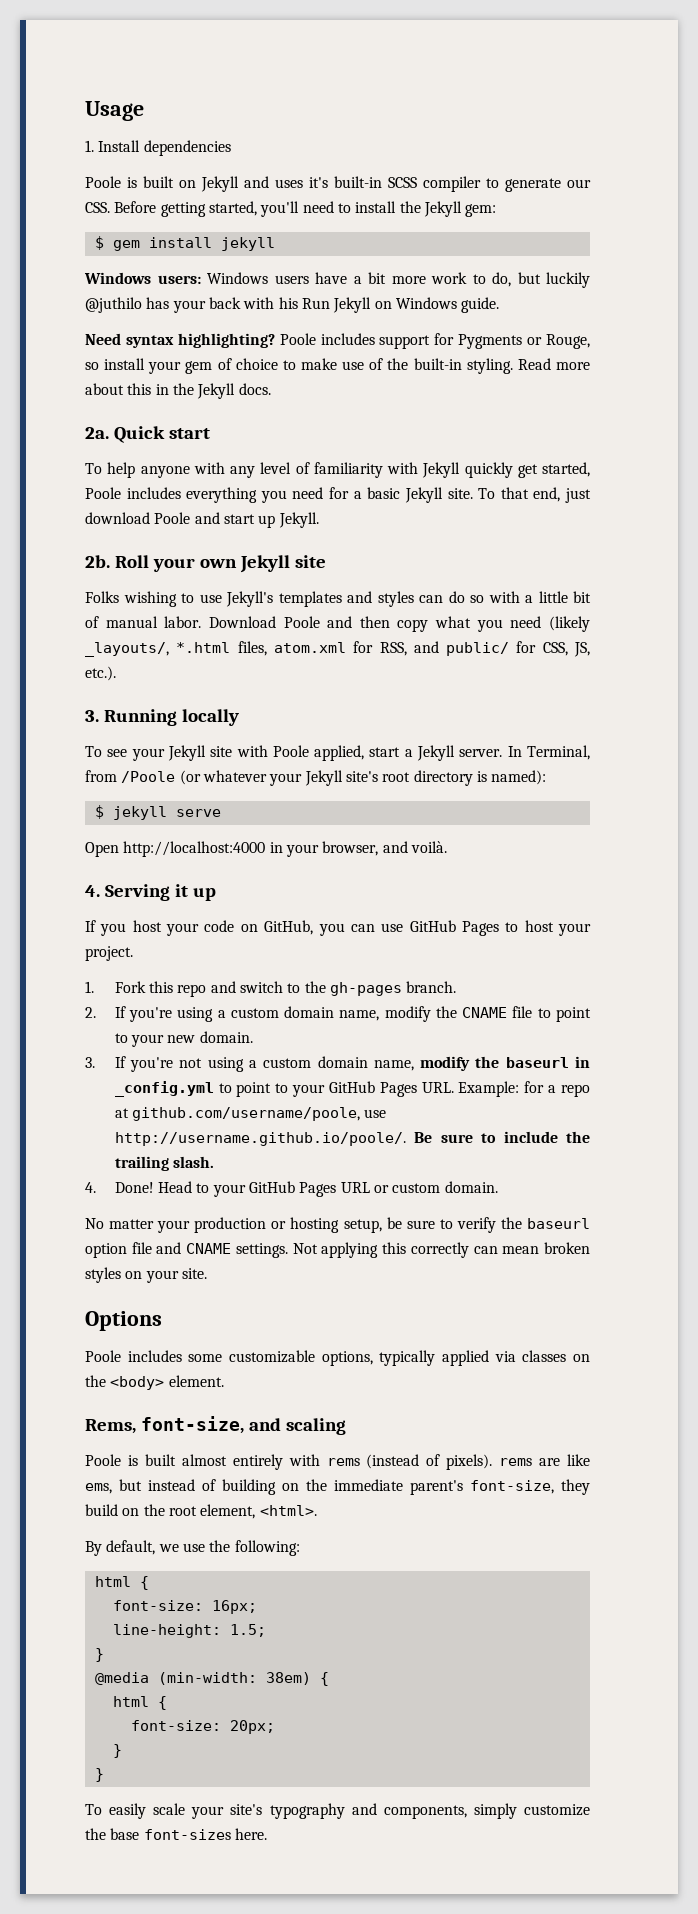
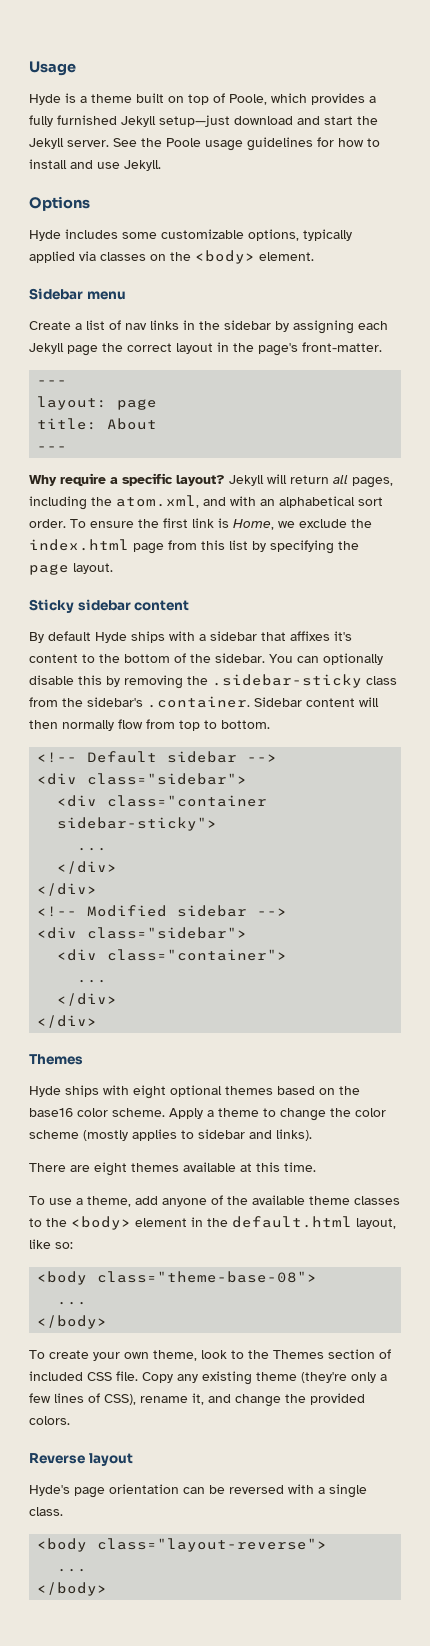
[85,140,231,156] [85,176,591,192] [85,201,497,217] [94,236,275,251] [84,272,590,288] [85,297,500,313] [85,333,591,349] [85,358,591,374] [85,383,271,399] [85,426,210,443] [85,462,590,478] [85,487,592,503] [85,512,319,528] [85,555,326,573] [85,591,591,607] [85,616,590,632] [85,641,591,657] [85,666,116,681] [85,709,239,726] [85,745,591,761] [85,770,547,786] [94,805,221,820] [85,841,447,857] [85,884,216,901] [85,920,591,936] [85,946,133,961] [85,981,457,997] [85,1006,591,1022] [114,1031,253,1047] [85,1056,590,1072] [114,1081,591,1097] [114,1107,387,1121] [114,1131,590,1146] [114,1156,215,1171] [85,1181,498,1197] [85,1217,590,1233] [85,1242,591,1258] [85,1267,207,1283] 1. Install dependencies // Poole is built on Jekyll and uses it's built-in SCSS compiler to generate our CSS. Before getting started, you'll need to install the Jekyll gem: // $ gem install jekyll // Windows users: Windows users have a bit more work to do, but luckily @juthilo has your back with his Run Jekyll on Windows guide. // Need syntax highlighting? Poole includes support for Pygments or Rouge, so install your gem of choice to make use of the built-in styling. Read more about this in the Jekyll docs. // 2a. Quick start // To help anyone with any level of familiarity with Jekyll quickly get started, Poole includes everything you need for a basic Jekyll site. To that end, just download Poole and start up Jekyll. // 2b. Roll your own Jekyll site // Folks wishing to use Jekyll's templates and styles can do so with a little bit of manual labor. Download Poole and then copy what you need (likely _layouts/, *.html files, atom.xml for RSS, and public/ for CSS, JS, etc.). // 3. Running locally // To see your Jekyll site with Poole applied, start a Jekyll server. In Terminal, from /Poole (or whatever your Jekyll site's root directory is named): // $ jekyll serve // Open http://localhost:4000 in your browser, and voilà. // 4. Serving it up // If you host your code on GitHub, you can use GitHub Pages to host your project. // 1. Fork this repo and switch to the gh-pages branch. // 2. If you're using a custom domain name, modify the CNAME file to point to your new domain. // 3. If you're not using a custom domain name, modify the baseurl in _config.yml to point to your GitHub Pages URL. Example: for a repo at github.com/username/poole, use http://username.github.io/poole/. Be sure to include the trailing slash. // 4. Done! Head to your GitHub Pages URL or custom domain. // No matter your production or hosting setup, be sure to verify the baseurl option file and CNAME settings. Not applying this correctly can mean broken styles on your site. -> [29,93,376,105] [29,115,378,127] [29,137,380,151] [29,159,161,171] Hyde is a theme built on top of Poole, which provides a fully furnished Jekyll setup—just download and start the Jekyll server. See the Poole usage guidelines for how to install and use Jekyll.
[85,1350,121,1362] Poole -> [29,230,61,241] Hyde
[85,1416,346,1435] [85,1454,591,1470] [85,1479,590,1495] [85,1504,317,1519] [85,1540,300,1556] [94,1576,149,1590] [112,1600,257,1614] [112,1624,266,1638] [94,1648,104,1662] [94,1672,329,1686] [112,1696,167,1710] [130,1720,275,1734] [112,1744,122,1758] [94,1768,104,1782] [85,1803,590,1819] [85,1828,267,1840] Rems, font-size, and scaling // Poole is built almost entirely with rems (instead of pixels). rems are like ems, but instead of building on the immediate parent's font-size, they build on the root element, <html>. // By default, we use the following: // html { // font-size: 16px; // line-height: 1.5; // } // @media (min-width: 38em) { // html { // font-size: 20px; // } // } // To easily scale your site's typography and components, simply customize the base font-sizes here. -> [29,288,126,300] [29,320,388,334] [29,342,382,356] [37,380,68,385] [37,396,158,410] [37,418,158,430] [37,446,68,451] [29,473,393,488] [29,495,383,510] [29,518,372,530] [29,539,359,554] [29,563,113,575] [29,599,190,613] [29,631,352,643] [29,653,383,665] [29,674,397,689] [29,696,379,708] [29,719,270,731] [37,751,278,763] [37,773,248,785] [57,795,268,807] [57,817,218,831] [77,847,108,851] [57,861,118,874] [37,883,98,896] [37,905,288,917] [37,927,248,939] [57,949,288,961] [77,979,108,983] [57,993,118,1006] [37,1015,98,1028] [29,1054,83,1065] [29,1085,360,1099] [29,1108,386,1121] [29,1129,312,1141] [29,1162,316,1176] [29,1195,400,1207] [29,1216,396,1230] [29,1239,73,1249] [37,1271,318,1285] [57,1301,88,1305] [37,1315,108,1329] [29,1349,391,1361] [29,1371,387,1385] [29,1393,365,1407] [29,1416,70,1425] [29,1453,133,1466] [29,1484,367,1498] [29,1507,63,1516] [37,1538,328,1552] [57,1568,88,1572] [37,1582,108,1596] Sidebar menu // Create a list of nav links in the sidebar by assigning each Jekyll page the correct layout in the page's front-matter. // --- // layout: page // title: About // --- // Why require a specific layout? Jekyll will return all pages, including the atom.xml, and with an alphabetical sort order. To ensure the first link is Home, we exclude the index.html page from this list by specifying the page layout. // Sticky sidebar content // By default Hyde ships with a sidebar that affixes it's content to the bottom of the sidebar. You can optionally disable this by removing the .sidebar-sticky class from the sidebar's .container. Sidebar content will then normally flow from top to bottom. // <!-- Default sidebar --> // <div class="sidebar"> // <div class="container sidebar-sticky"> // ... // </div> // </div> // <!-- Modified sidebar --> // <div class="sidebar"> // <div class="container"> // ... // </div> // </div> // Themes // Hyde ships with eight optional themes based on the base16 color scheme. Apply a theme to change the color scheme (mostly applies to sidebar and links). // There are eight themes available at this time. // To use a theme, add anyone of the available theme classes to the <body> element in the default.html layout, like so: // <body class="theme-base-08"> // ... // </body> // To create your own theme, look to the Themes section of included CSS file. Copy any existing theme (they're only a few lines of CSS), rename it, and change the provided colors. // Reverse layout // Hyde's page orientation can be reversed with a single class. // <body class="layout-reverse"> // ... // </body>

